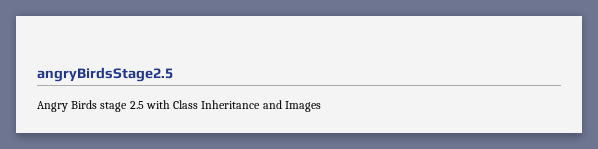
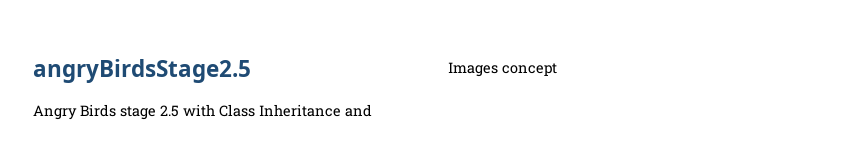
(321, 106) none -> [502,63,557,76] concept

